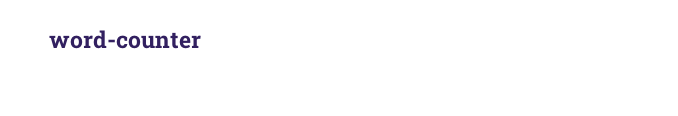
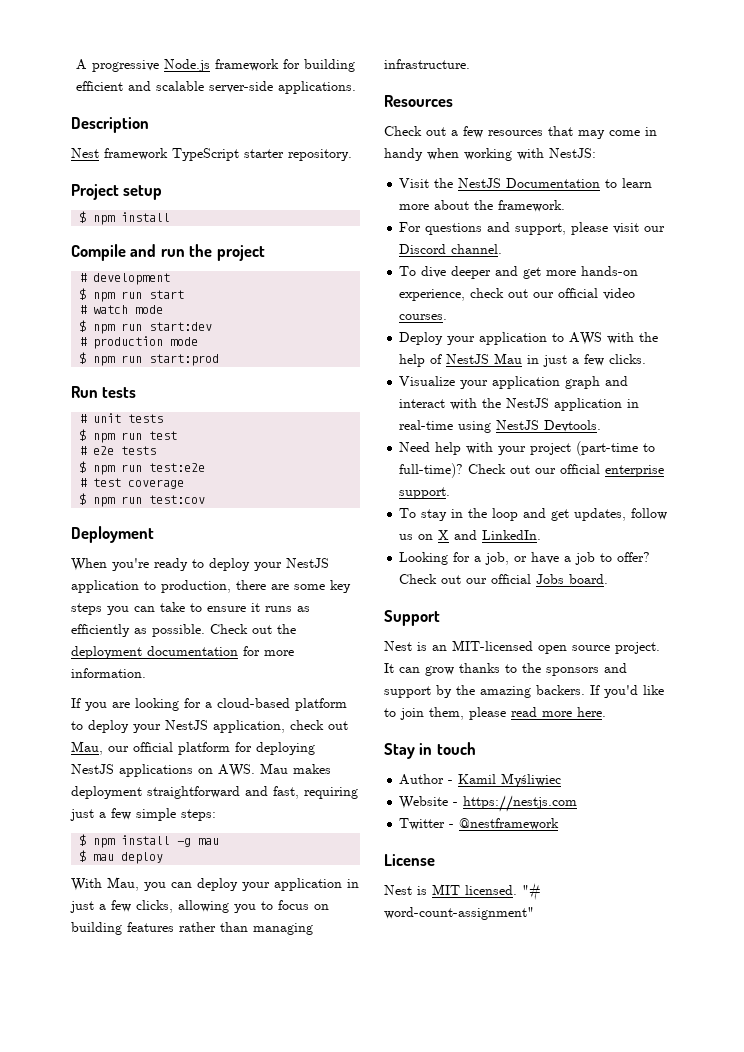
[49,30,201,49] word-counter -> [76,59,355,72] [75,81,356,94] [71,117,149,133] [71,148,352,161] [71,184,163,200] [79,211,171,225] [71,244,265,261] [79,273,171,285] [79,288,185,302] [79,305,164,314] [79,320,213,334] [79,336,199,349] [79,352,220,366] [71,386,137,398] [79,413,164,423] [79,429,178,443] [79,446,157,455] [79,461,206,475] [79,478,185,489] [79,493,206,507] [71,526,154,543] [71,558,329,571] [71,580,351,593] [71,602,310,615] [71,624,296,637] [71,646,294,659] [71,668,146,678] [71,698,347,711] [71,720,348,733] [71,741,315,755] [71,763,331,777] [71,786,358,799] [70,808,216,821] [79,834,220,848] [79,850,164,864] [71,877,359,891] [70,900,329,913] [71,922,313,935] [384,59,470,69] [384,95,453,107] [384,126,657,139] [384,148,596,161] [399,178,653,188] [399,200,566,212] [399,222,666,235] [399,244,503,254] [399,266,639,279] [399,288,636,301] [399,314,448,320] [399,332,659,345] [399,353,647,367] [399,376,629,389] [399,398,640,411] [399,420,602,433] [399,441,656,456] [399,463,665,478] [399,487,451,499] [399,508,668,521] [399,530,542,540] [399,552,651,565] [399,574,609,584] [384,610,440,626] [384,640,660,654] [384,663,627,676] [384,685,664,698] [384,707,606,720] [384,742,476,759] [399,773,562,787] [399,795,578,812] [399,818,560,830] [384,854,435,866] [384,883,541,901] [384,907,534,920] A progressive Node.js framework for building efficient and scalable server-side applications. // Description // Nest framework TypeScript starter repository. // Project setup // $ npm install // Compile and run the project // # development // $ npm run start // # watch mode // $ npm run start:dev // # production mode // $ npm run start:prod // Run tests // # unit tests // $ npm run test // # e2e tests // $ npm run test:e2e // # test coverage // $ npm run test:cov // Deployment // When you're ready to deploy your NestJS application to production, there are some key steps you can take to ensure it runs as efficiently as possible. Check out the deployment documentation for more information. // If you are looking for a cloud-based platform to deploy your NestJS application, check out Mau, our official platform for deploying NestJS applications on AWS. Mau makes deployment straightforward and fast, requiring just a few simple steps: // $ npm install -g mau // $ mau deploy // With Mau, you can deploy your application in just a few clicks, allowing you to focus on building features rather than managing infrastructure. // Resources // Check out a few resources that may come in handy when working with NestJS: // Visit the NestJS Documentation to learn more about the framework. // For questions and support, please visit our Discord channel. // To dive deeper and get more hands-on experience, check out our official video courses. // Deploy your application to AWS with the help of NestJS Mau in just a few clicks. // Visualize your application graph and interact with the NestJS application in real-time using NestJS Devtools. // Need help with your project (part-time to full-time)? Check out our official enterprise support. // To stay in the loop and get updates, follow us on X and LinkedIn. // Looking for a job, or have a job to offer? Check out our official Jobs board. // Support // Nest is an MIT-licensed open source project. It can grow thanks to the sponsors and support by the amazing backers. If you'd like to join them, please read more here. // Stay in touch // Author - Kamil Myśliwiec // Website - https://nestjs.com // Twitter - @nestframework // License // Nest is MIT licensed. "# word-count-assignment"

